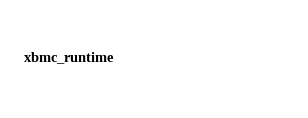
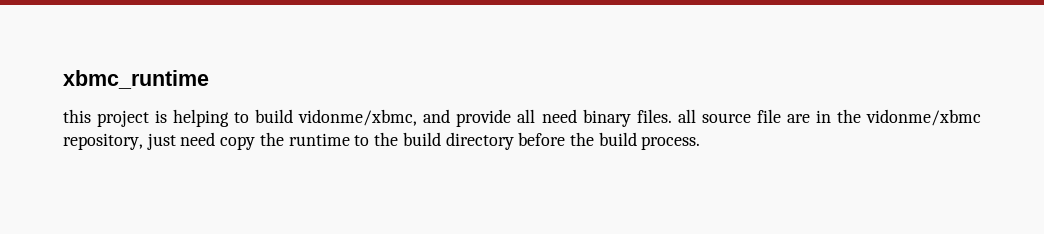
(114, 58) none -> [63,109,982,127] [63,132,701,150] // this project is helping to build vidonme/xbmc, and provide all need binary files. all source file are in the vidonme/xbmc repository, just need copy the runtime to the build directory before the build process.

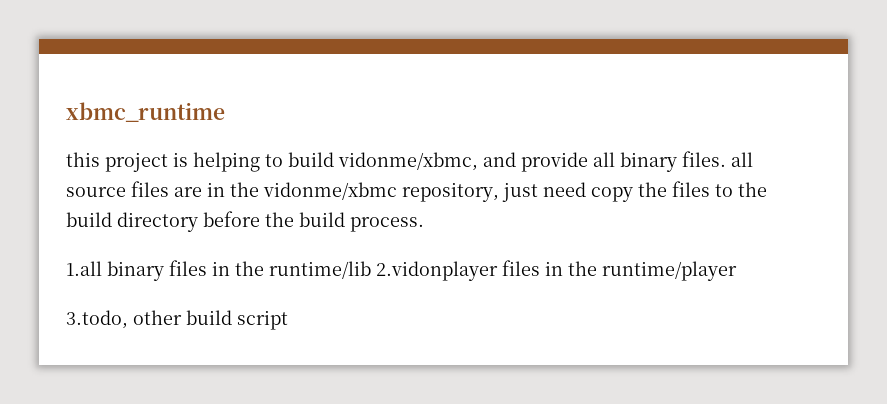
[541,109,577,123] need -> (615, 159) none
[756,109,781,123] file -> [131,181,169,197] files
[288,133,350,146] runtime -> [672,181,710,197] files
(701, 143) none -> [66,260,737,281] [66,310,288,330] // 1.all binary files in the runtime/lib 2.vidonplayer files in the runtime/player // 3.todo, other build script

